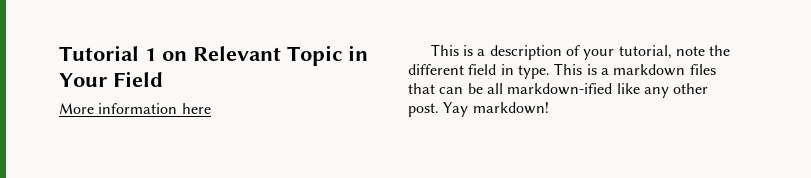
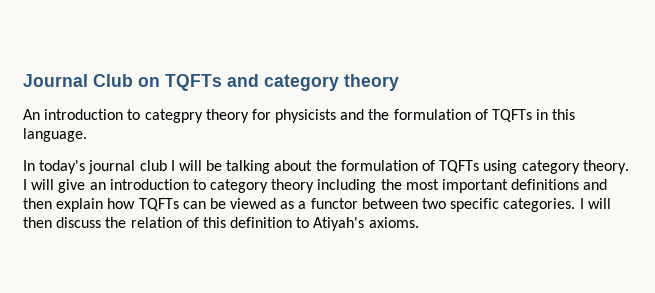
[59,45,368,66] [59,71,163,87] [59,103,211,114] [430,44,731,60] [408,63,716,79] [408,83,709,98] [408,102,549,117] Tutorial 1 on Relevant Topic in Your Field // More information here // This is a description of your tutorial, note the different field in type. This is a markdown files that can be all markdown-ified like any other post. Yay markdown! -> [23,74,399,91] [23,109,576,123] [23,128,87,142] [23,160,629,174] [23,179,608,193] [23,198,611,212] [23,217,419,231] Journal Club on TQFTs and category theory // An introduction to categpry theory for physicists and the formulation of TQFTs in this language. // In today's journal club I will be talking about the formulation of TQFTs using category theory. I will give an introduction to category theory including the most important definitions and then explain how TQFTs can be viewed as a functor between two specific categories. I will then discuss the relation of this definition to Atiyah's axioms.

